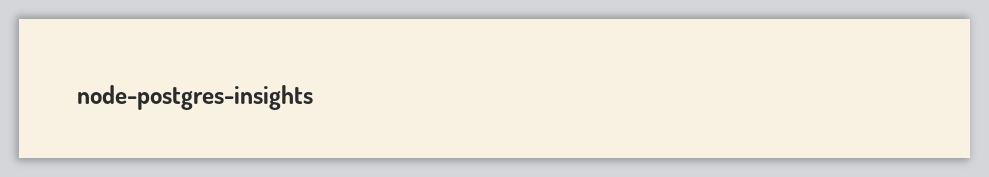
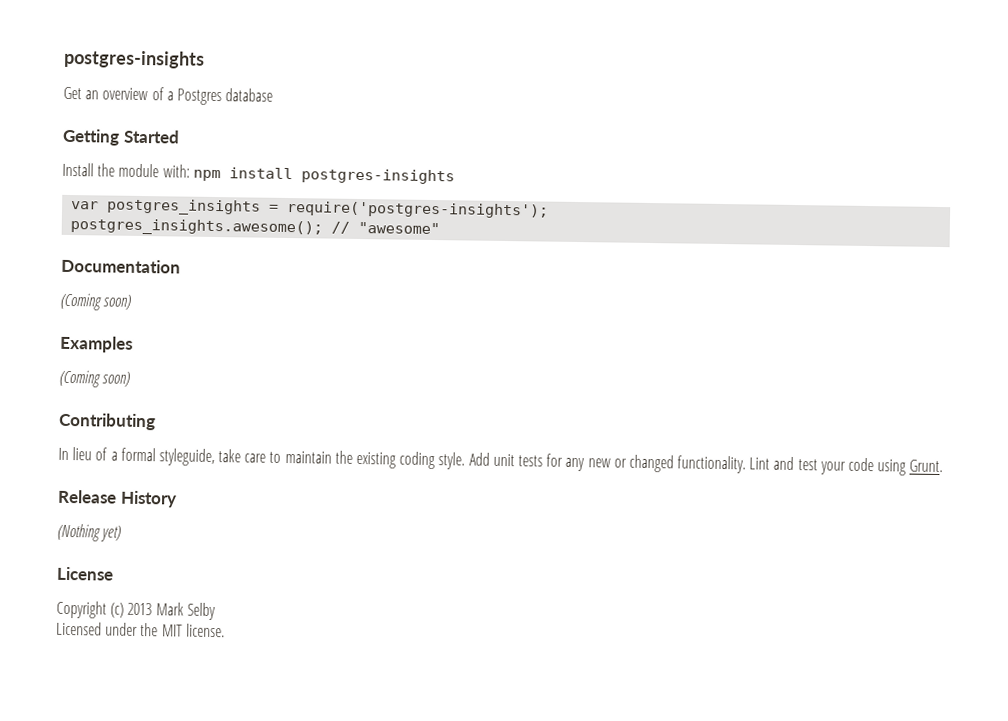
[77,85,313,110] node-postgres-insights -> [64,49,205,69] [63,86,274,106] [62,128,180,146] [62,162,455,185] [71,198,550,219] [70,218,441,237] [61,258,181,274] [60,292,132,311] [60,335,133,353] [59,369,131,388] [59,412,156,431] [58,447,944,476] [57,489,177,508] [57,523,122,542] [56,566,114,581] [56,600,216,621] [56,621,225,638] postgres-insights // Get an overview of a Postgres database // Getting Started // Install the module with: npm install postgres-insights // var postgres_insights = require('postgres-insights'); // postgres_insights.awesome(); // "awesome" // Documentation // (Coming soon) // Examples // (Coming soon) // Contributing // In lieu of a formal styleguide, take care to maintain the existing coding style. Add unit tests for any new or changed functionality. Lint and test your code using Grunt. // Release History // (Nothing yet) // License // Copyright (c) 2013 Mark Selby // Licensed under the MIT license.

